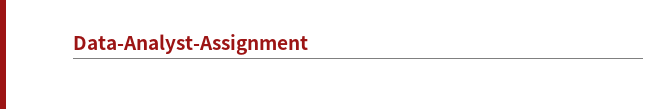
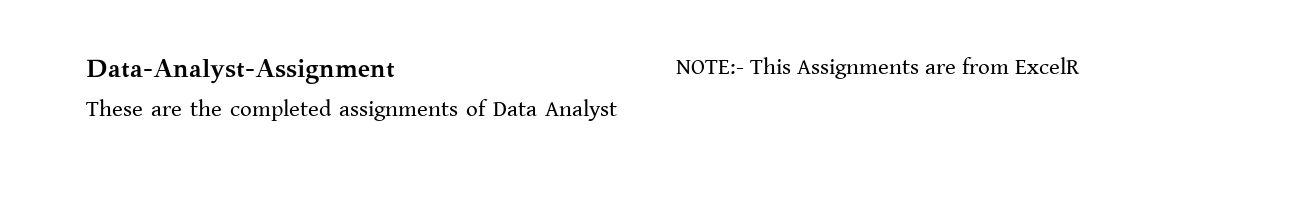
(308, 44) none -> [86,99,617,121] [676,57,1081,79] // These are the completed assignments of Data Analyst NOTE:- This Assignments are from ExcelR

